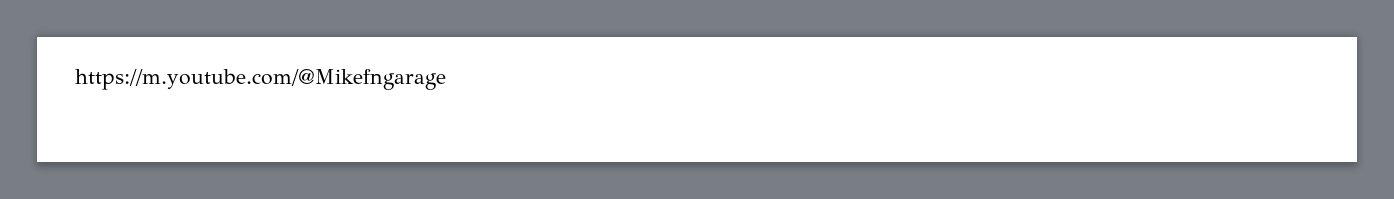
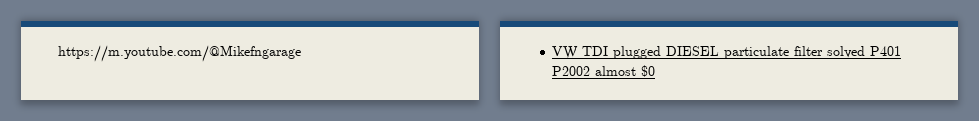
(446, 79) none -> [552,46,902,59] [552,65,656,77] // VW TDI plugged DIESEL particulate filter solved P401 P2002 almost $0

